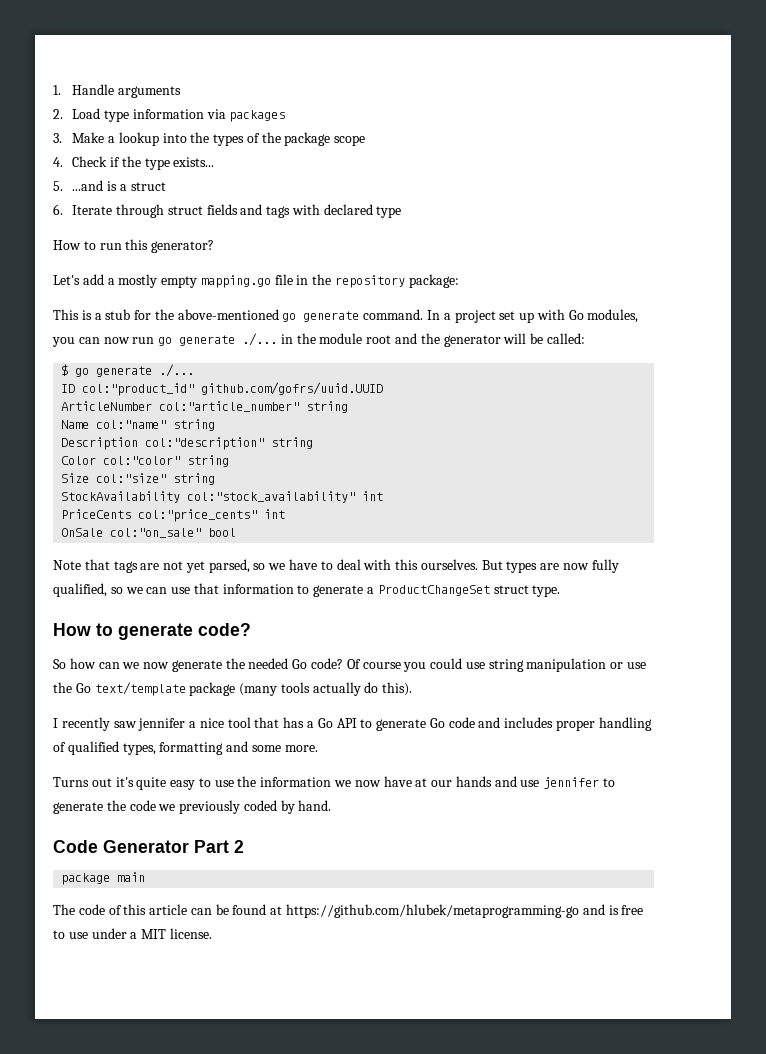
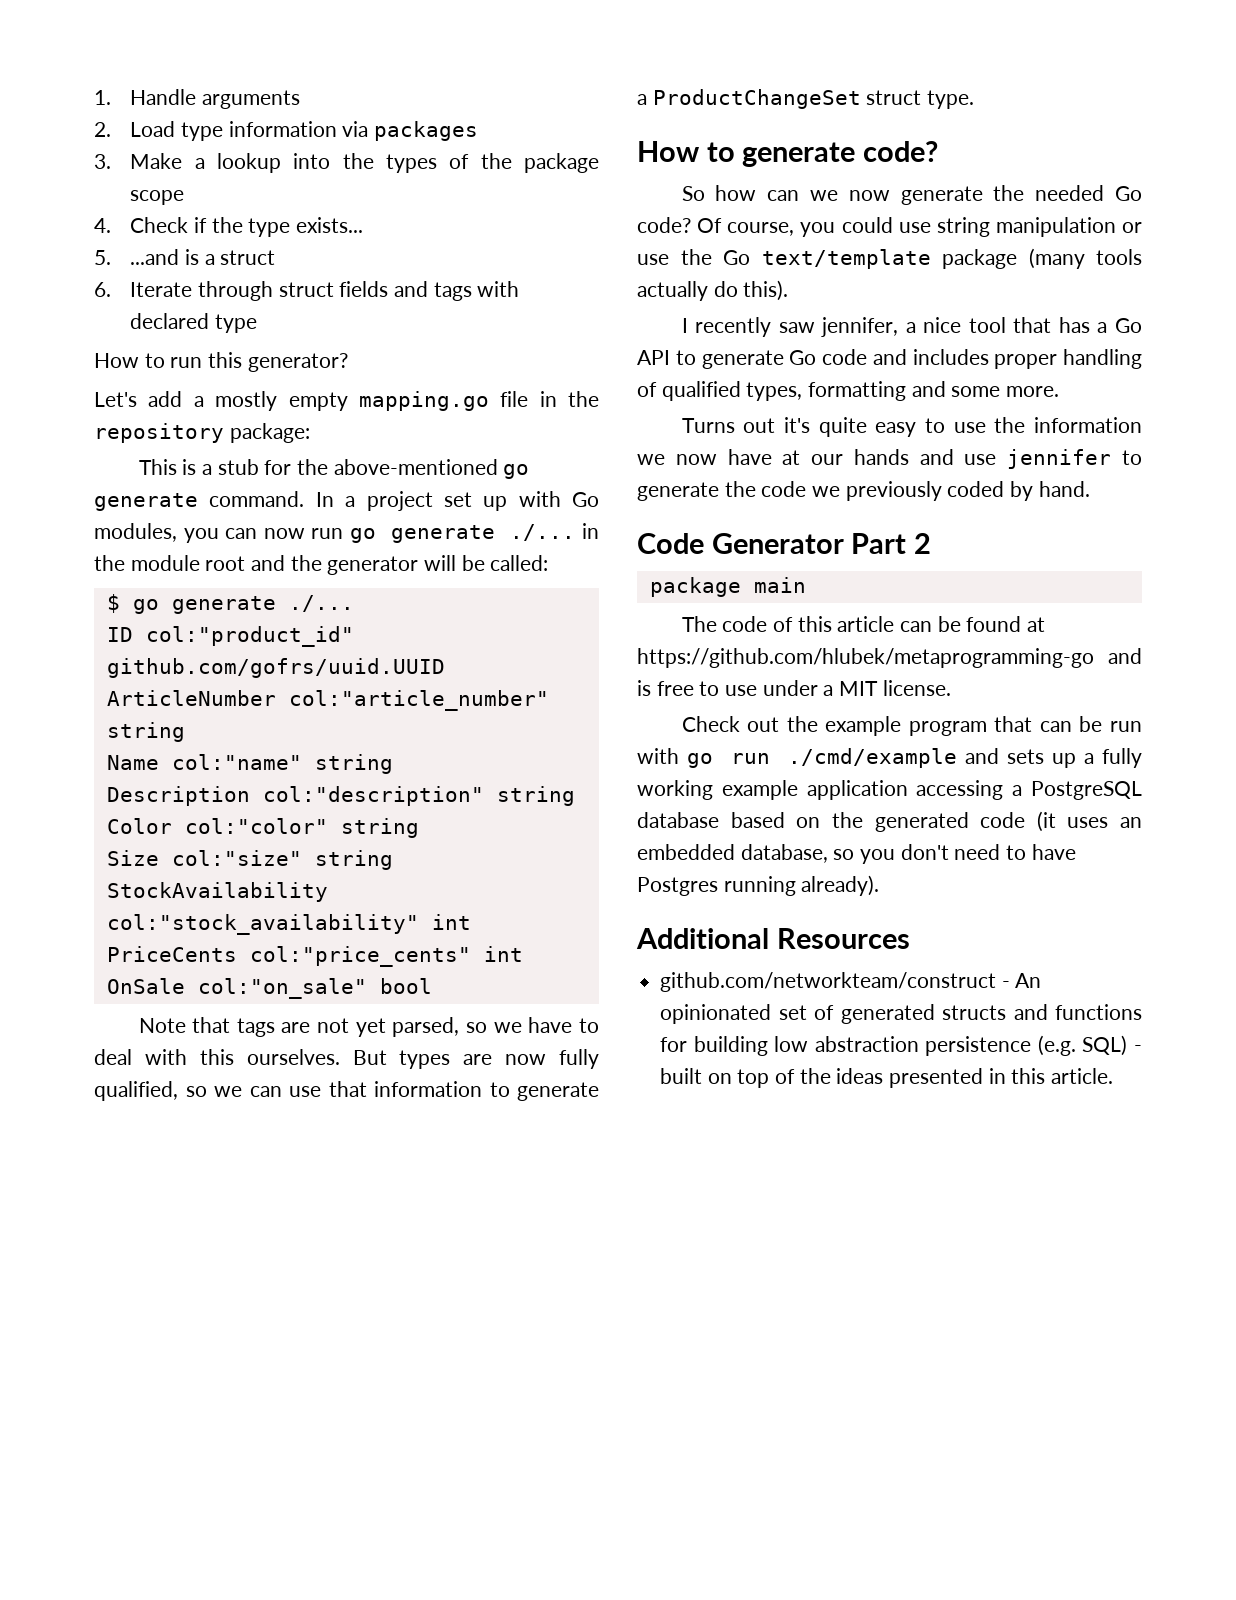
[362,662,401,669] course -> [727,222,795,236] course,
[138,718,186,731] jennifer -> [821,317,899,337] jennifer,
(212, 933) none -> [681,716,1142,736] [637,748,1142,768] [637,780,1142,800] [637,811,1142,832] [637,844,1076,864] [637,875,880,896] [636,928,910,949] [660,972,1042,992] [660,1004,1142,1024] [660,1035,1142,1056] [660,1068,1114,1088] // Check out the example program that can be run with go run ./cmd/example and sets up a fully working example application accessing a PostgreSQL database based on the generated code (it uses an embedded database, so you don't need to have Postgres running already). // Additional Resources // github.com/networkteam/construct - An opinionated set of generated structs and functions for building low abstraction persistence (e.g. SQL) - built on top of the ideas presented in this article.

